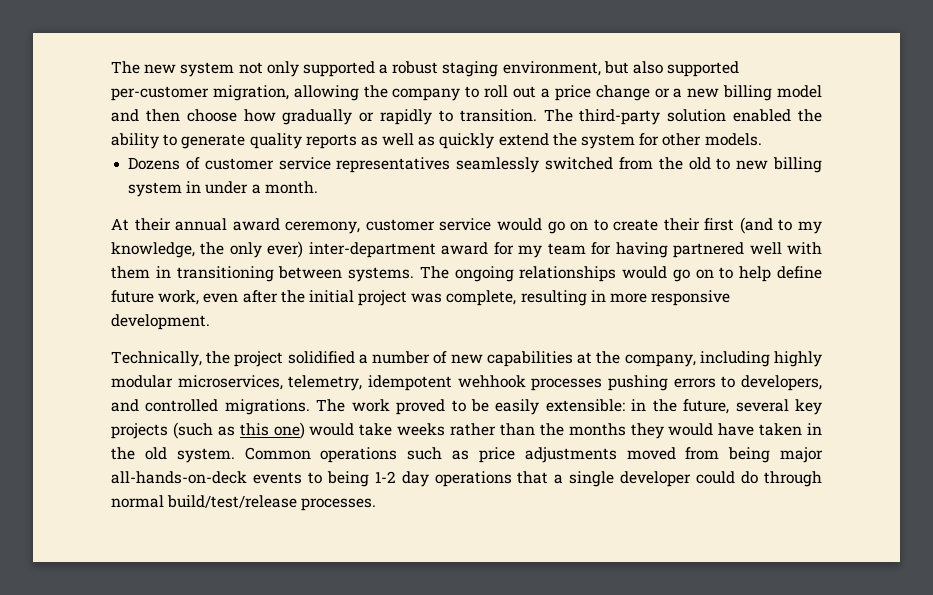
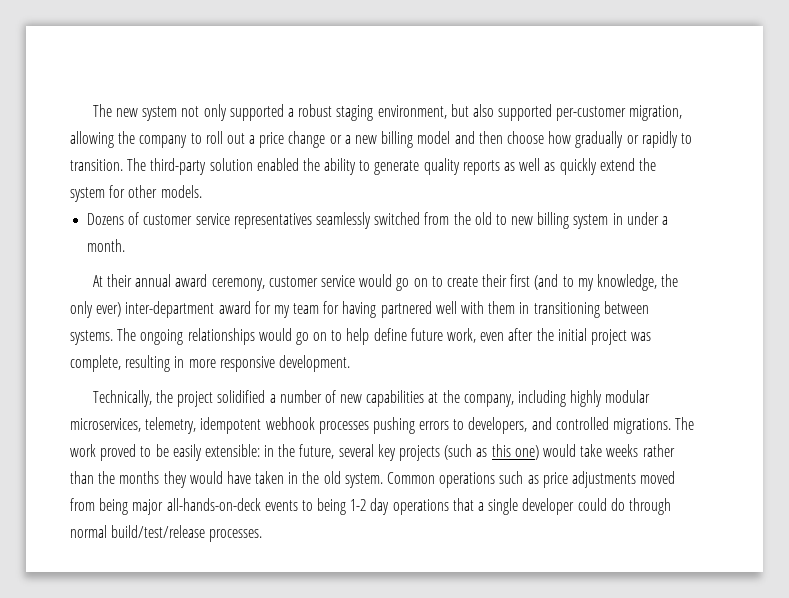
[457,375,526,388] wehhook -> [265,417,315,430] webhook

